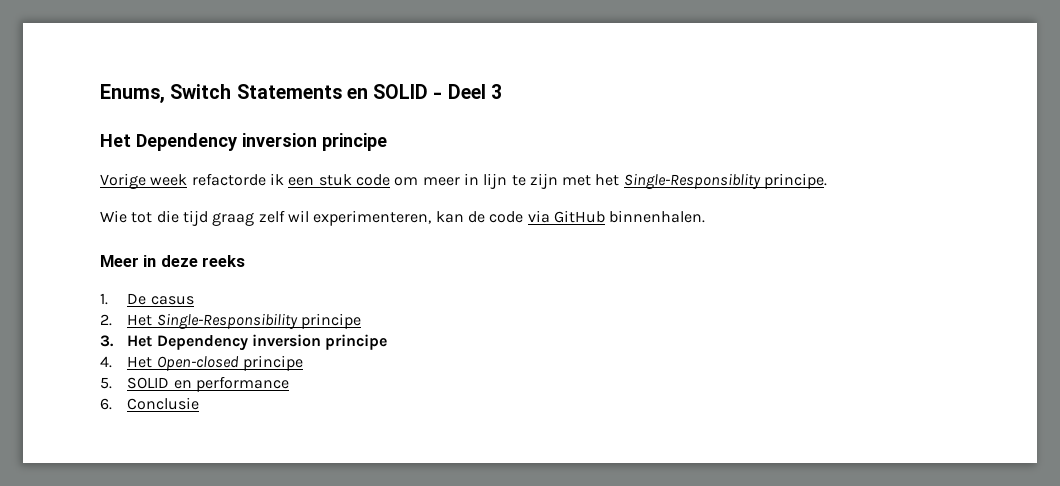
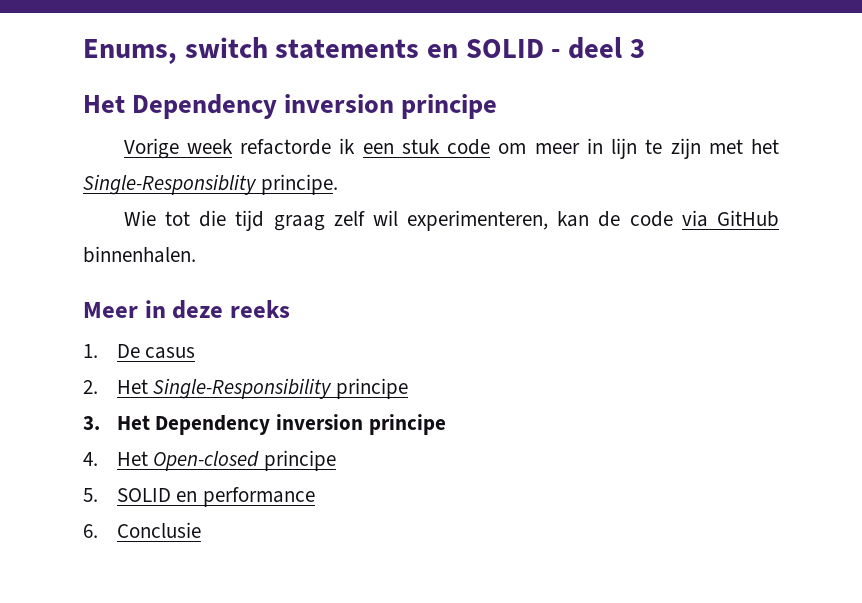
[170,84,342,99] Switch Statements -> [184,37,420,59] switch statements
[447,84,486,99] Deel -> [568,37,623,59] deel

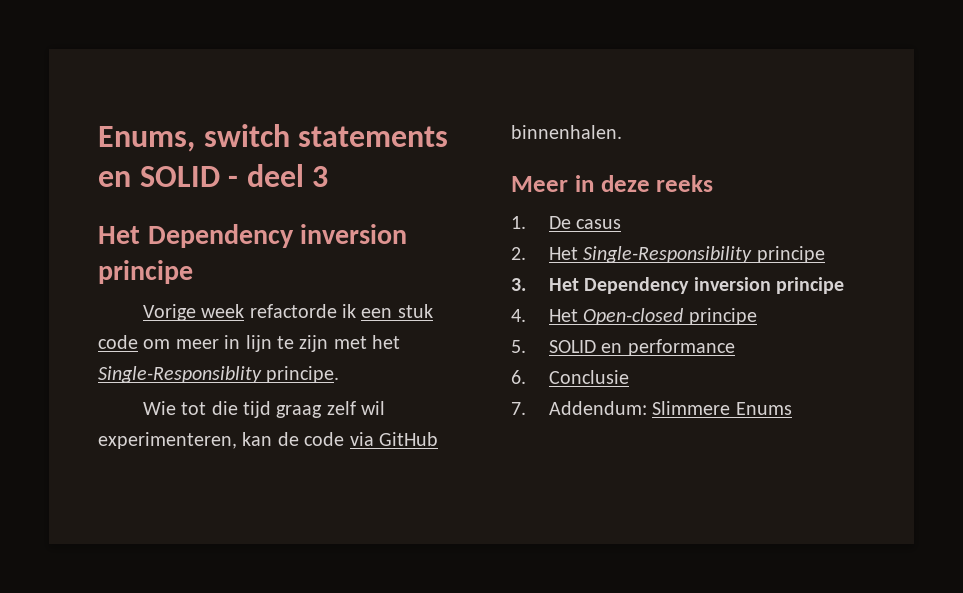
(201, 530) none -> [511,401,792,415] // 7. Addendum: Slimmere Enums

